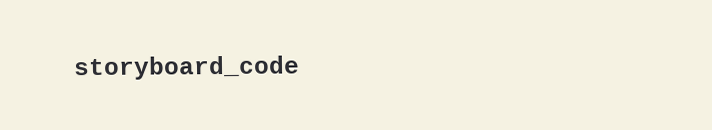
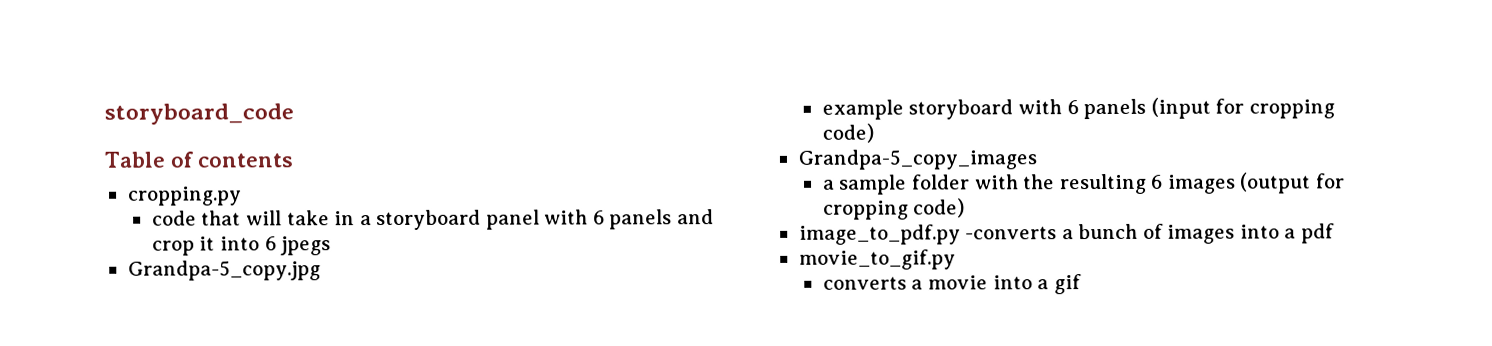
(300, 68) none -> [104,151,294,168] [127,186,242,206] [151,209,714,231] [151,236,332,256] [127,260,321,281] [821,97,1335,120] [821,123,874,143] [797,149,1037,170] [822,172,1345,195] [822,198,966,220] [798,223,1335,245] [798,249,956,270] [822,274,1082,295] // Table of contents // cropping.py // code that will take in a storyboard panel with 6 panels and crop it into 6 jpegs // Grandpa-5_copy.jpg // example storyboard with 6 panels (input for cropping code) // Grandpa-5_copy_images // a sample folder with the resulting 6 images (output for cropping code) // image_to_pdf.py -converts a bunch of images into a pdf // movie_to_gif.py // converts a movie into a gif

